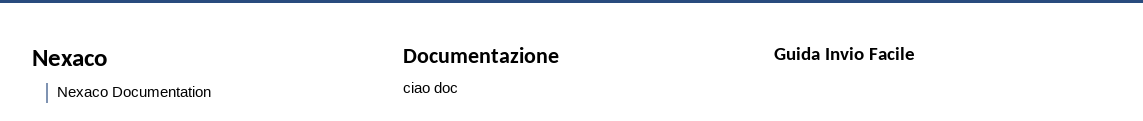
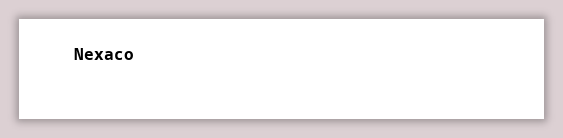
[32,50,107,66] [56,86,211,97] [403,47,559,63] [403,82,459,93] [774,47,915,60] Nexaco // Nexaco Documentation // Documentazione // ciao doc // Guida Invio Facile -> [74,48,134,60] Nexaco

